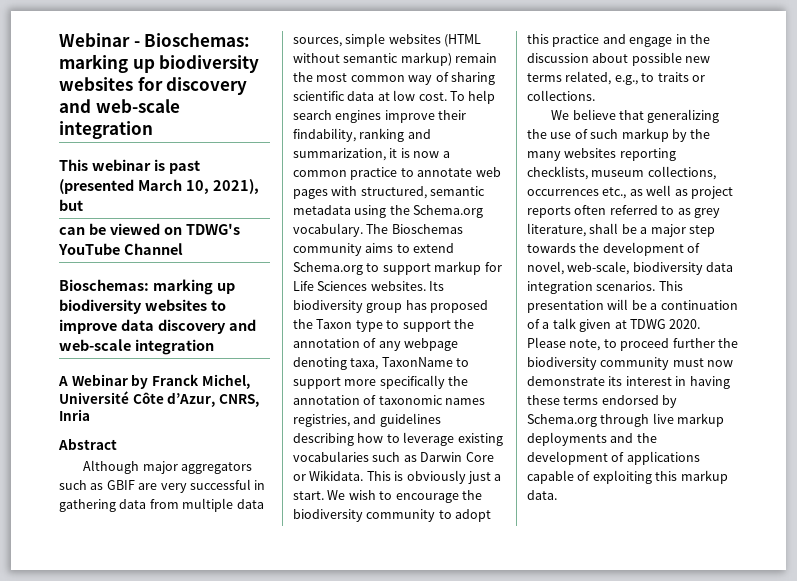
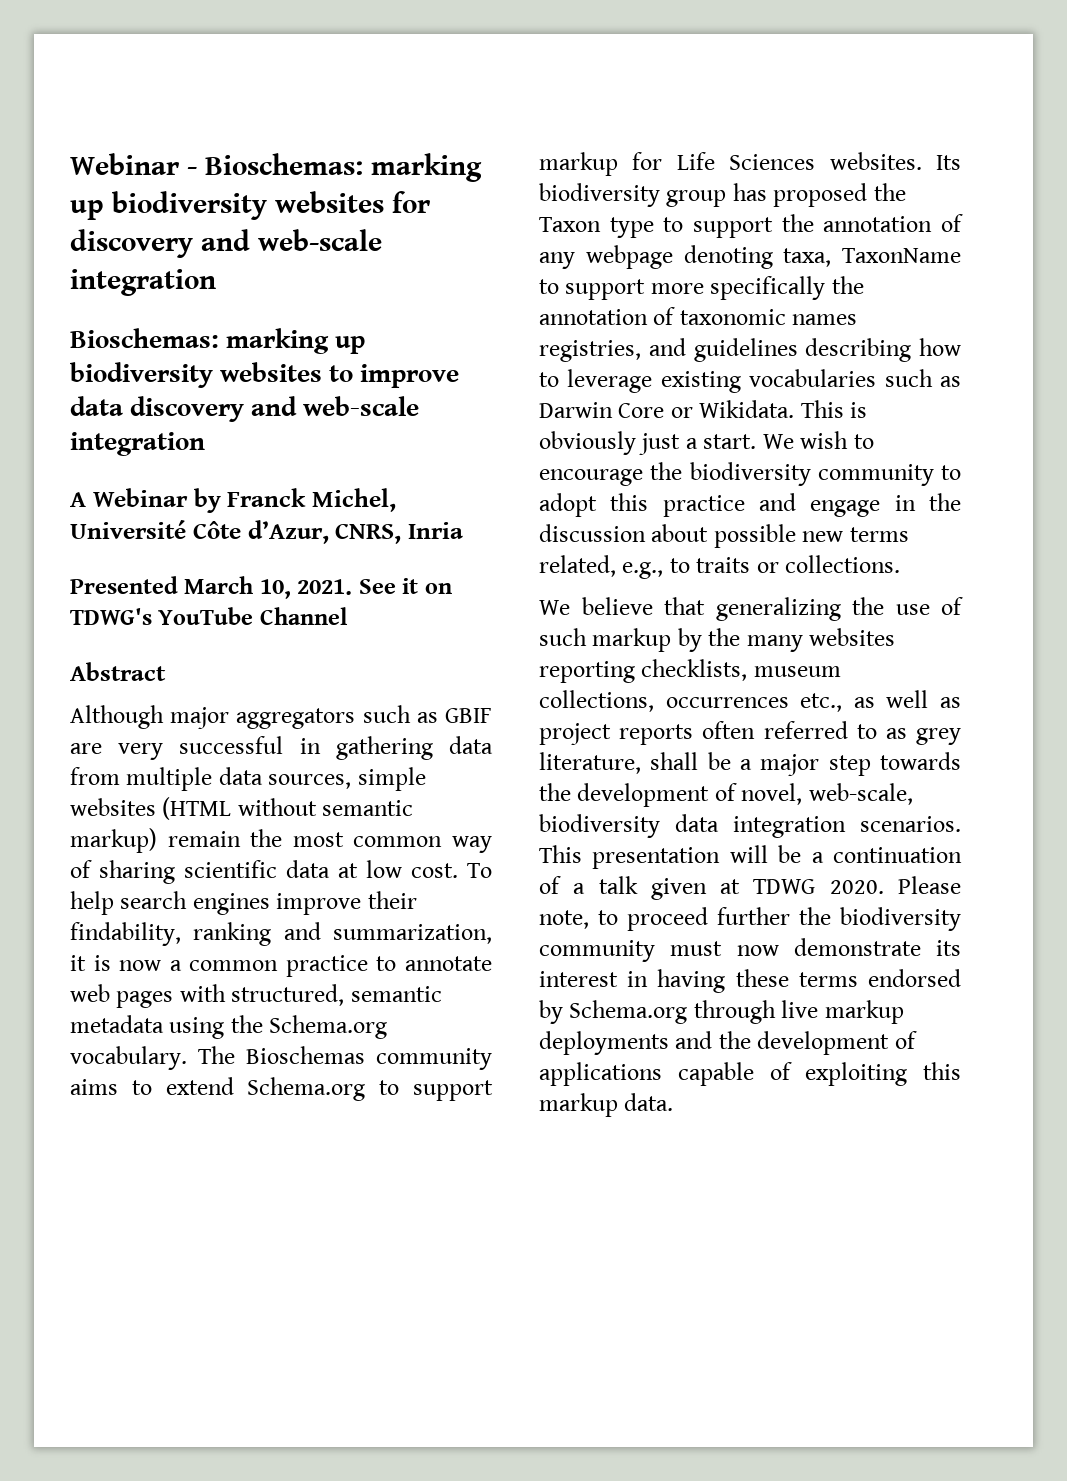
[59,159,200,174] [59,179,259,194] [59,199,83,211] [59,223,240,235] [58,243,183,255] // This webinar is past (presented March 10, 2021), but // can be viewed on TDWG's YouTube Channel -> (216, 282) none
(90, 415) none -> [70,576,452,599] [70,607,348,625] // Presented March 10, 2021. See it on TDWG's YouTube Channel

